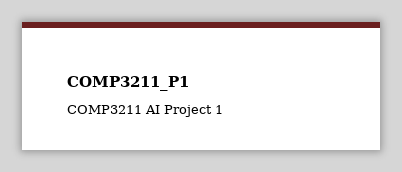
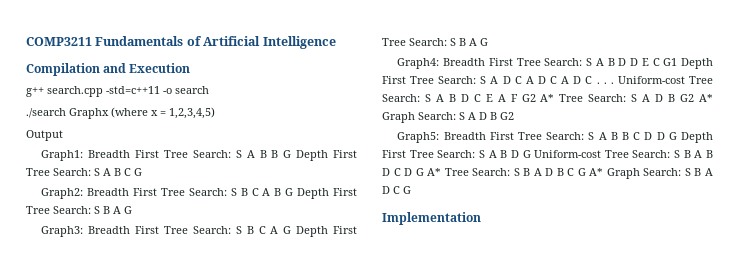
[67,76,189,91] [67,105,223,117] COMP3211_P1 // COMP3211 AI Project 1 -> [26,36,336,49] [26,63,191,76] [26,86,209,97] [26,107,215,119] [26,130,63,141] [41,150,357,161] [26,168,142,176] [41,188,357,199] [26,206,132,214] [41,226,357,237] [382,38,488,46] [397,58,713,69] [382,76,714,84] [382,94,714,102] [382,112,514,123] [397,132,713,143] [382,150,713,158] [382,168,713,179] [382,186,411,194] [382,212,481,225] COMP3211 Fundamentals of Artificial Intelligence // Compilation and Execution // g++ search.cpp -std=c++11 -o search // ./search Graphx (where x = 1,2,3,4,5) // Output // Graph1: Breadth First Tree Search: S A B B G Depth First Tree Search: S A B C G // Graph2: Breadth First Tree Search: S B C A B G Depth First Tree Search: S B A G // Graph3: Breadth First Tree Search: S B C A G Depth First Tree Search: S B A G // Graph4: Breadth First Tree Search: S A B D D E C G1 Depth First Tree Search: S A D C A D C A D C . . . Uniform-cost Tree Search: S A B D C E A F G2 A* Tree Search: S A D B G2 A* Graph Search: S A D B G2 // Graph5: Breadth First Tree Search: S A B B C D D G Depth First Tree Search: S A B D G Uniform-cost Tree Search: S B A B D C D G A* Tree Search: S B A D B C G A* Graph Search: S B A D C G // Implementation

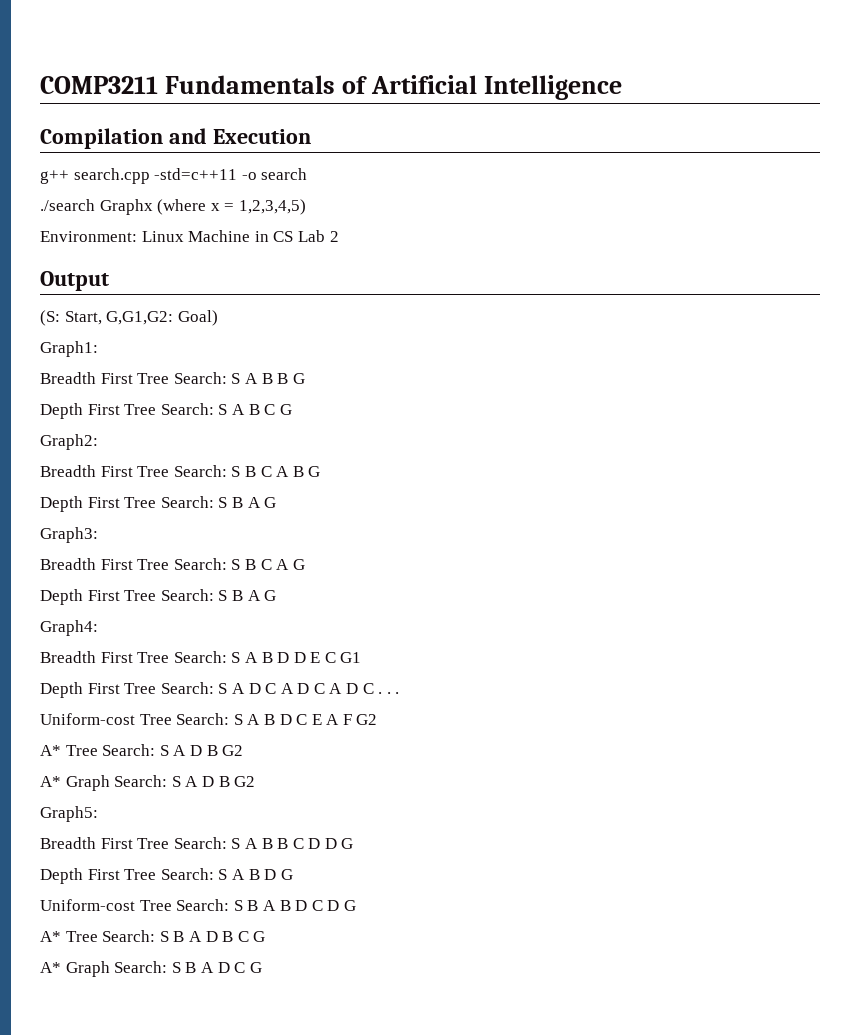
[26,130,63,141] Output -> [40,230,339,242] [40,271,109,291] [40,310,218,326] Environment: Linux Machine in CS Lab 2 // Output // (S: Start, G,G1,G2: Goal)
(84, 155) none -> (98, 349) //
(292, 154) none -> (305, 378) //
(84, 193) none -> (98, 442) //
(294, 192) none -> (321, 471) //
(84, 231) none -> (98, 535) //
(292, 230) none -> (305, 564) //
(440, 63) none -> (98, 628) //
(678, 62) none -> (362, 657) //
(614, 83) none -> (400, 693) //
(536, 98) none -> (378, 719) //
(695, 98) none -> (244, 750) //
(440, 137) none -> (98, 814) //
(677, 136) none -> (354, 843) //
(531, 154) none -> (293, 874) //
(424, 172) none -> (356, 905) //
(586, 172) none -> (266, 936) //
[382,212,481,225] // Implementation -> (262, 967) none

